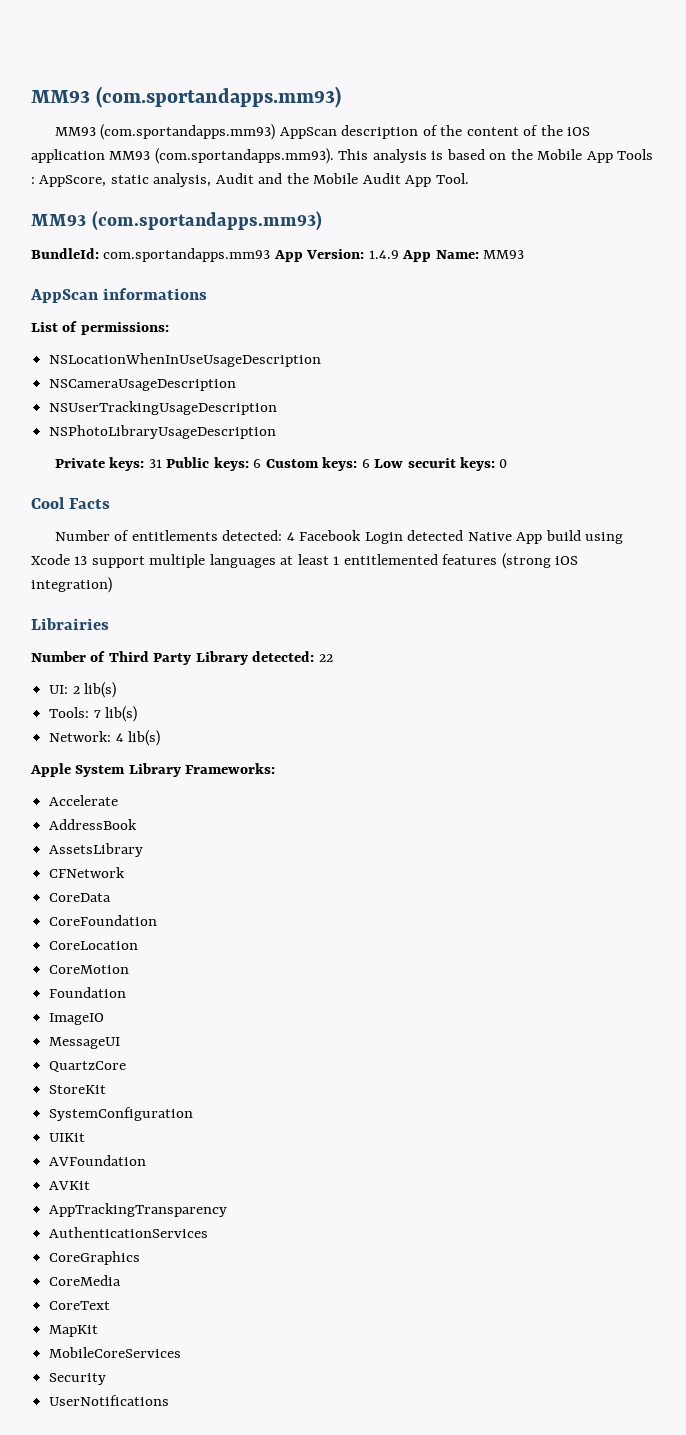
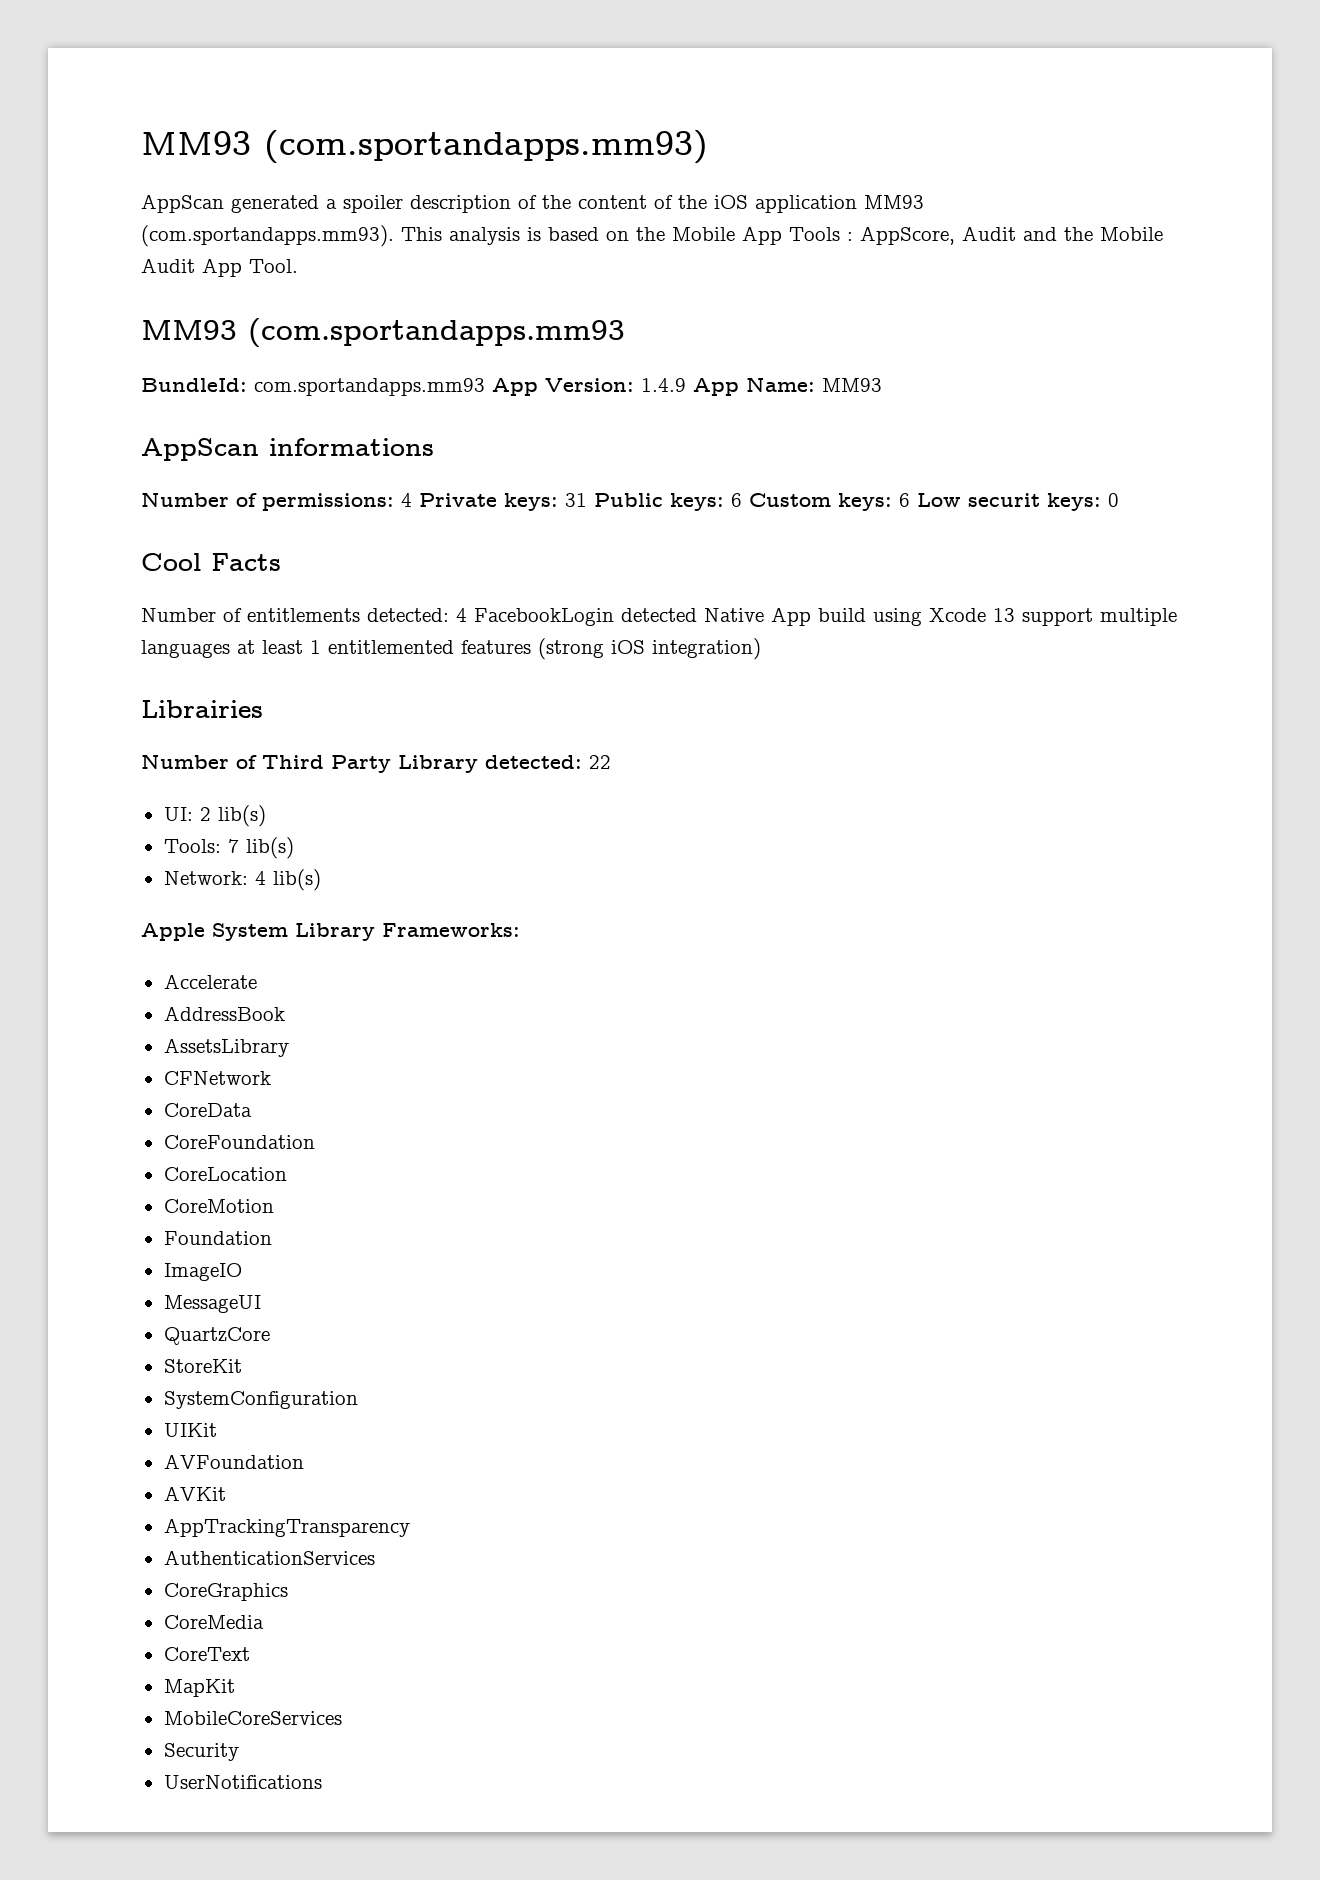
[31,86,342,108] [54,124,337,140] MM93 (com.sportandapps.mm93) // MM93 (com.sportandapps.mm93) AppScan -> [141,130,708,164] [141,194,403,213] MM93 (com.sportandapps.mm93) // AppScan generated a spoiler
[110,173,212,187] static analysis, -> (955, 235) none
[91,211,322,231] (com.sportandapps.mm93) -> [248,318,625,347] (com.sportandapps.mm93
[31,322,58,332] List -> [141,492,229,507] Number
[49,353,322,367] [49,379,237,391] [49,401,278,415] [49,425,277,439] // NSLocationWhenInUseUsageDescription // NSCameraUsageDescription // NSUserTrackingUsageDescription // NSPhotoLibraryUsageDescription // -> [401,493,412,507] 4
[299,530,403,544] Facebook Login -> [474,608,614,626] FacebookLogin

